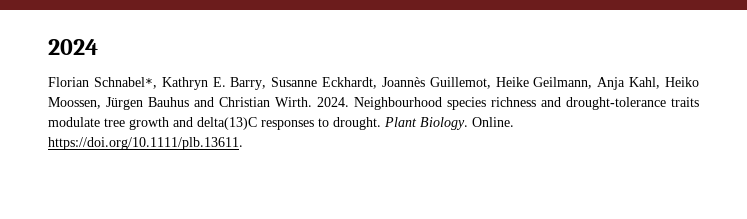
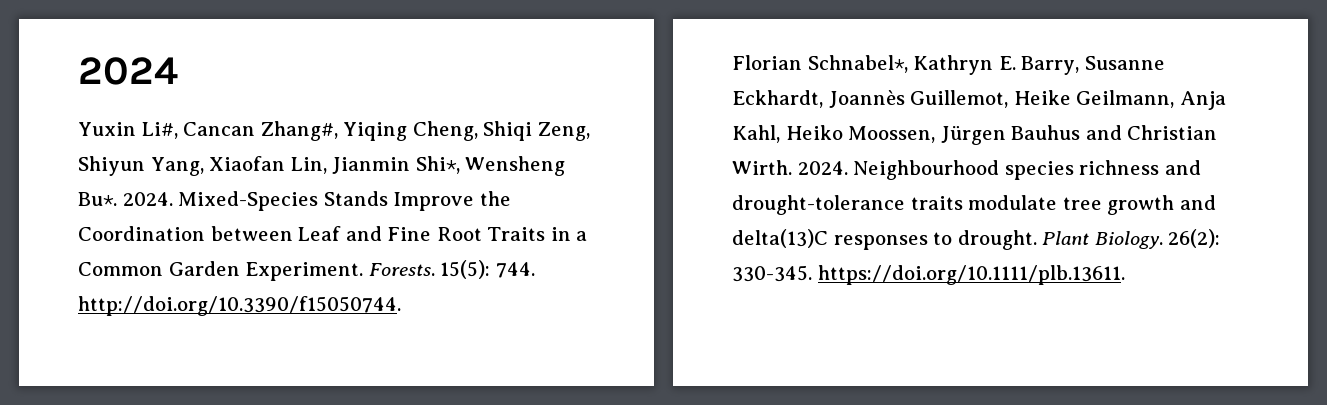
(98, 47) none -> [78,121,590,141] [78,156,566,176] [78,191,511,211] [78,226,588,241] [78,260,535,281] [78,296,401,316] // Yuxin Li#, Cancan Zhang#, Yiqing Cheng, Shiqi Zeng, Shiyun Yang, Xiaofan Lin, Jianmin Shi*, Wensheng Bu*. 2024. Mixed-Species Stands Improve the Coordination between Leaf and Fine Root Traits in a Common Garden Experiment. Forests. 15(5): 744. http://doi.org/10.3390/f15050744.
[472,117,514,127] Online. -> [1168,229,1221,248] [732,265,812,282] 26(2): 330-345.

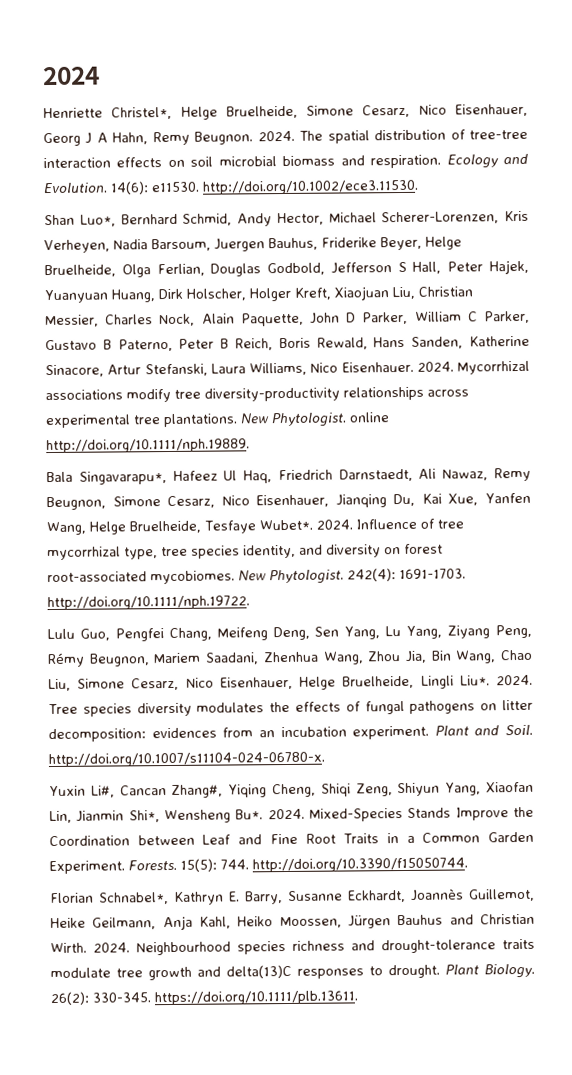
(178, 71) none -> [43,103,528,120] [43,129,528,147] [43,153,529,169] [43,179,419,195] [44,210,529,227] [44,236,462,254] [44,259,529,278] [44,286,473,304] [45,310,530,328] [45,335,531,352] [45,360,530,378] [45,386,469,403] [45,412,390,429] [46,438,250,454] [46,467,531,485] [46,492,532,511] [46,518,464,536] [47,543,443,561] [47,568,466,585] [47,595,250,611] [47,624,532,642] [47,649,533,668] [48,674,533,692] [48,699,533,717] [48,724,533,743] [48,751,325,768] // Henriette Christel*, Helge Bruelheide, Simone Cesarz, Nico Eisenhauer, Georg J A Hahn, Remy Beugnon. 2024. The spatial distribution of tree-tree interaction effects on soil microbial biomass and respiration. Ecology and Evolution. 14(6): e11530. http://doi.org/10.1002/ece3.11530. // Shan Luo*, Bernhard Schmid, Andy Hector, Michael Scherer-Lorenzen, Kris Verheyen, Nadia Barsoum, Juergen Bauhus, Friderike Beyer, Helge Bruelheide, Olga Ferlian, Douglas Godbold, Jefferson S Hall, Peter Hajek, Yuanyuan Huang, Dirk Holscher, Holger Kreft, Xiaojuan Liu, Christian Messier, Charles Nock, Alain Paquette, John D Parker, William C Parker, Gustavo B Paterno, Peter B Reich, Boris Rewald, Hans Sanden, Katherine Sinacore, Artur Stefanski, Laura Williams, Nico Eisenhauer. 2024. Mycorrhizal associations modify tree diversity-productivity relationships across experimental tree plantations. New Phytologist. online http://doi.org/10.1111/nph.19889. // Bala Singavarapu*, Hafeez Ul Haq, Friedrich Darnstaedt, Ali Nawaz, Remy Beugnon, Simone Cesarz, Nico Eisenhauer, Jianqing Du, Kai Xue, Yanfen Wang, Helge Bruelheide, Tesfaye Wubet*. 2024. Influence of tree mycorrhizal type, tree species identity, and diversity on forest root-associated mycobiomes. New Phytologist. 242(4): 1691-1703. http://doi.org/10.1111/nph.19722. // Lulu Guo, Pengfei Chang, Meifeng Deng, Sen Yang, Lu Yang, Ziyang Peng, Rémy Beugnon, Mariem Saadani, Zhenhua Wang, Zhou Jia, Bin Wang, Chao Liu, Simone Cesarz, Nico Eisenhauer, Helge Bruelheide, Lingli Liu*. 2024. Tree species diversity modulates the effects of fungal pathogens on litter decomposition: evidences from an incubation experiment. Plant and Soil. http://doi.org/10.1007/s11104-024-06780-x.

